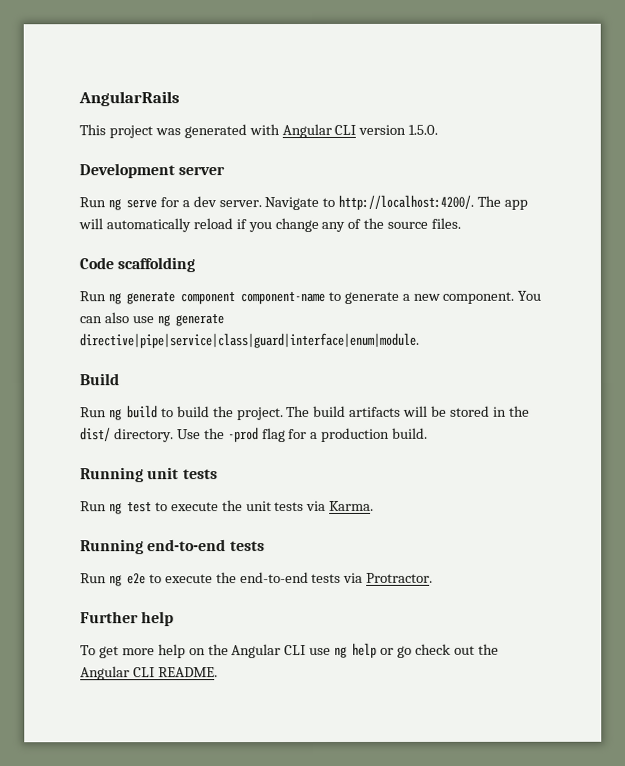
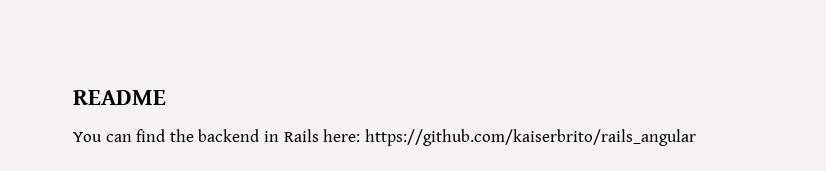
[78,91,180,107] [79,123,439,139] [79,163,226,179] [79,194,529,211] [78,217,462,233] [79,257,196,273] [79,290,542,305] [79,312,224,327] [79,332,419,349] [79,373,120,386] [80,405,530,421] [80,427,429,443] [80,467,218,483] [80,500,375,515] [80,539,265,555] [80,572,434,587] [80,611,175,627] [80,642,499,659] [80,666,218,681] AngularRails // This project was generated with Angular CLI version 1.5.0. // Development server // Run ng serve for a dev server. Navigate to http://localhost:4200/. The app will automatically reload if you change any of the source files. // Code scaffolding // Run ng generate component component-name to generate a new component. You can also use ng generate directive|pipe|service|class|guard|interface|enum|module. // Build // Run ng build to build the project. The build artifacts will be stored in the dist/ directory. Use the -prod flag for a production build. // Running unit tests // Run ng test to execute the unit tests via Karma. // Running end-to-end tests // Run ng e2e to execute the end-to-end tests via Protractor. // Further help // To get more help on the Angular CLI use ng help or go check out the Angular CLI README. -> [73,90,166,105] [73,129,696,146] README // You can find the backend in Rails here: https://github.com/kaiserbrito/rails_angular

